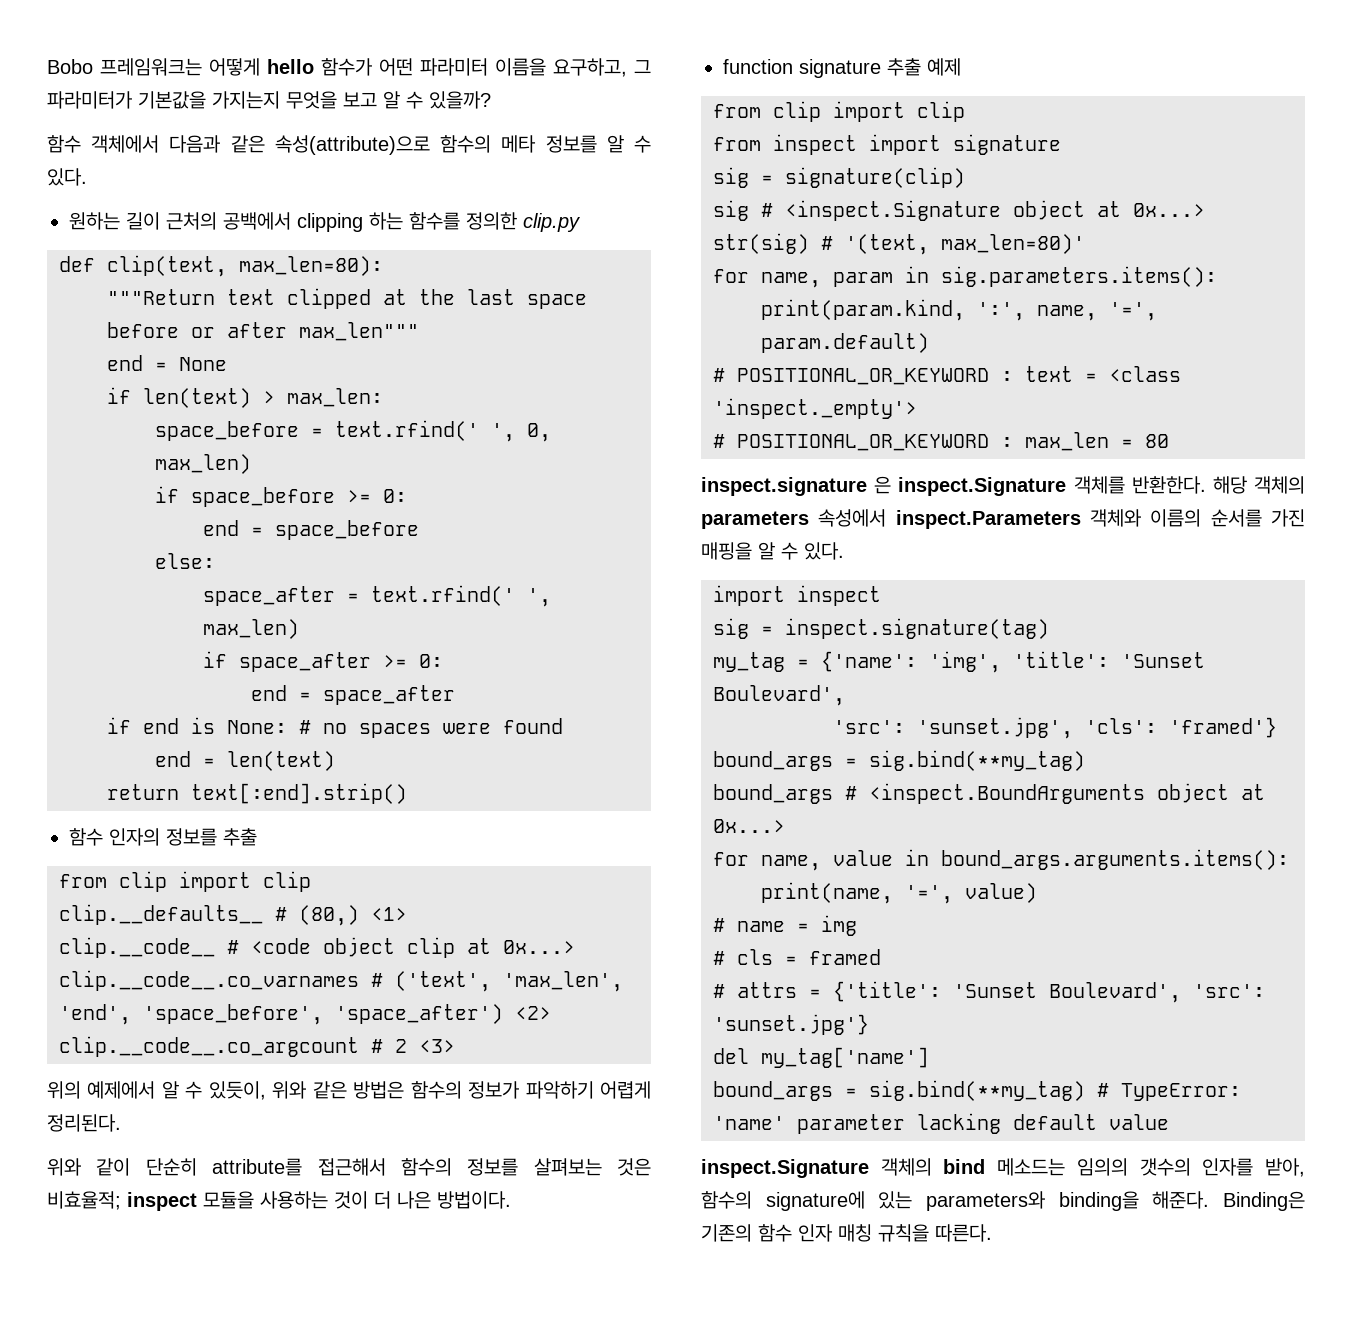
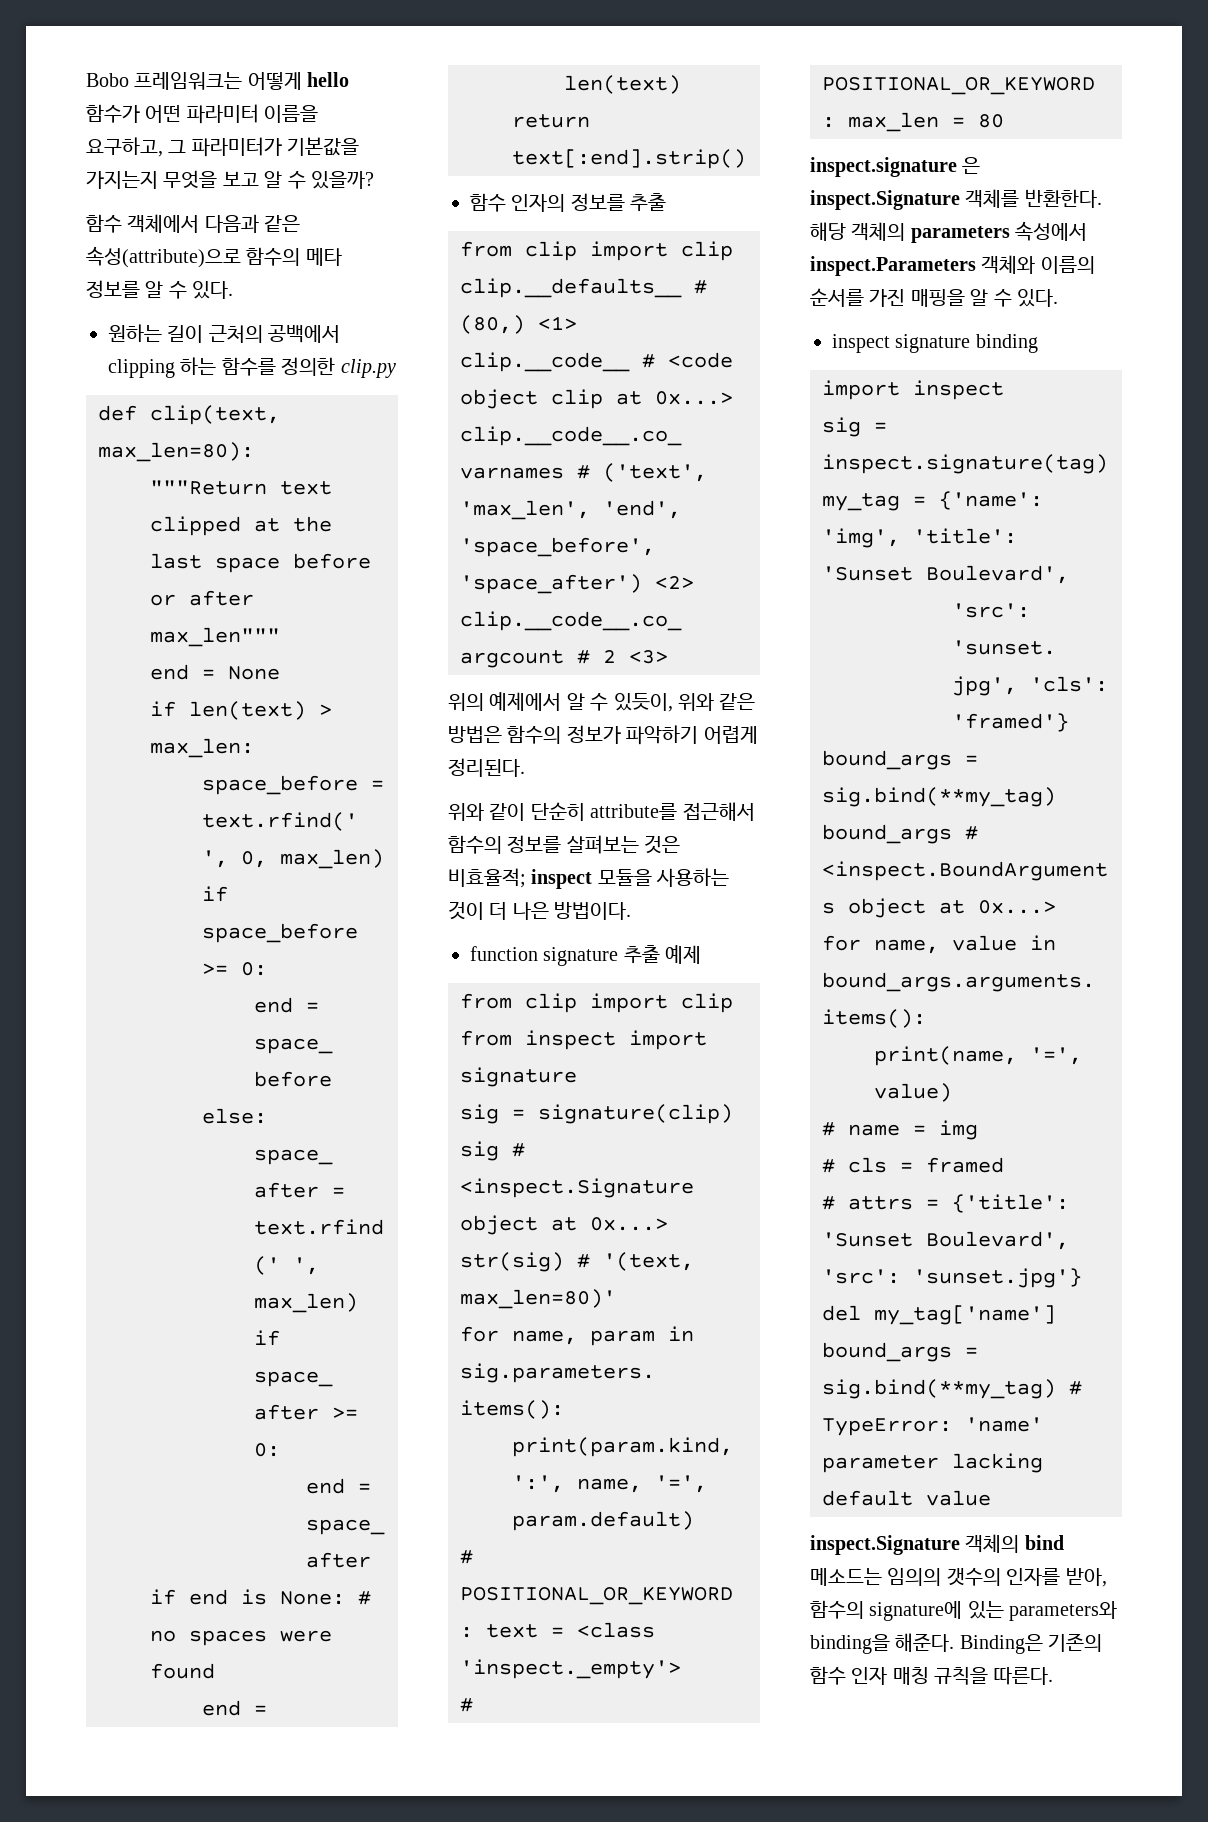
(844, 551) none -> [832,334,1038,353] // inspect signature binding

